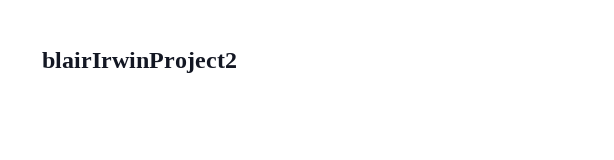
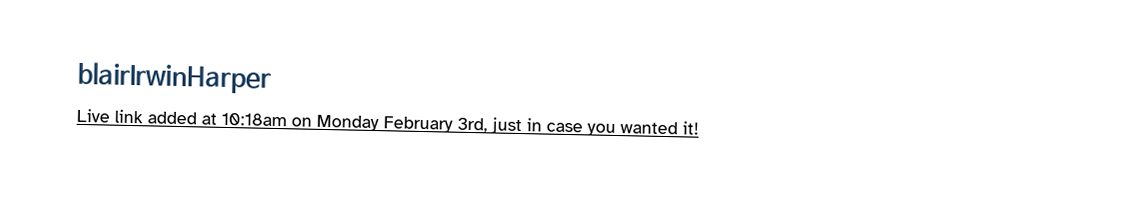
[42,52,237,73] blairIrwinProject2 -> [77,61,271,94] [76,108,699,136] blairIrwinHarper // Live link added at 10:18am on Monday February 3rd, just in case you wanted it!

